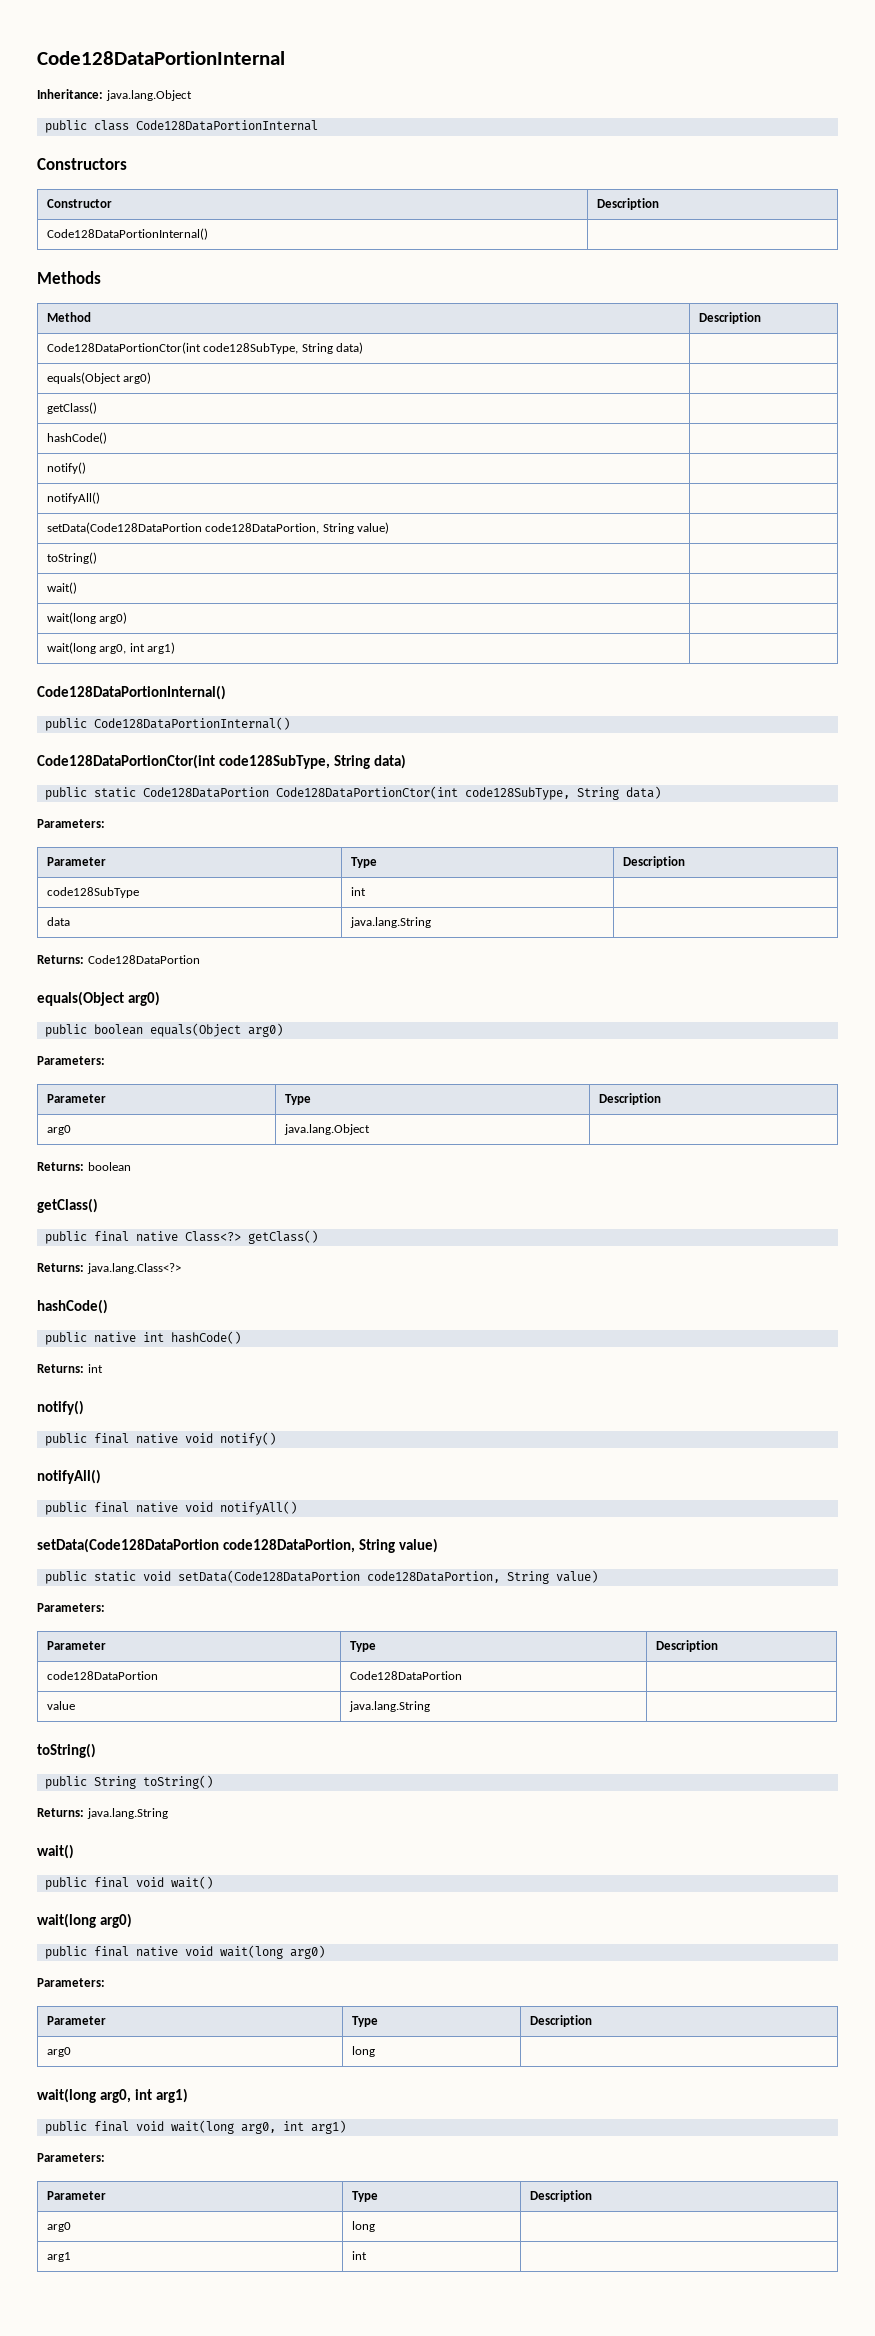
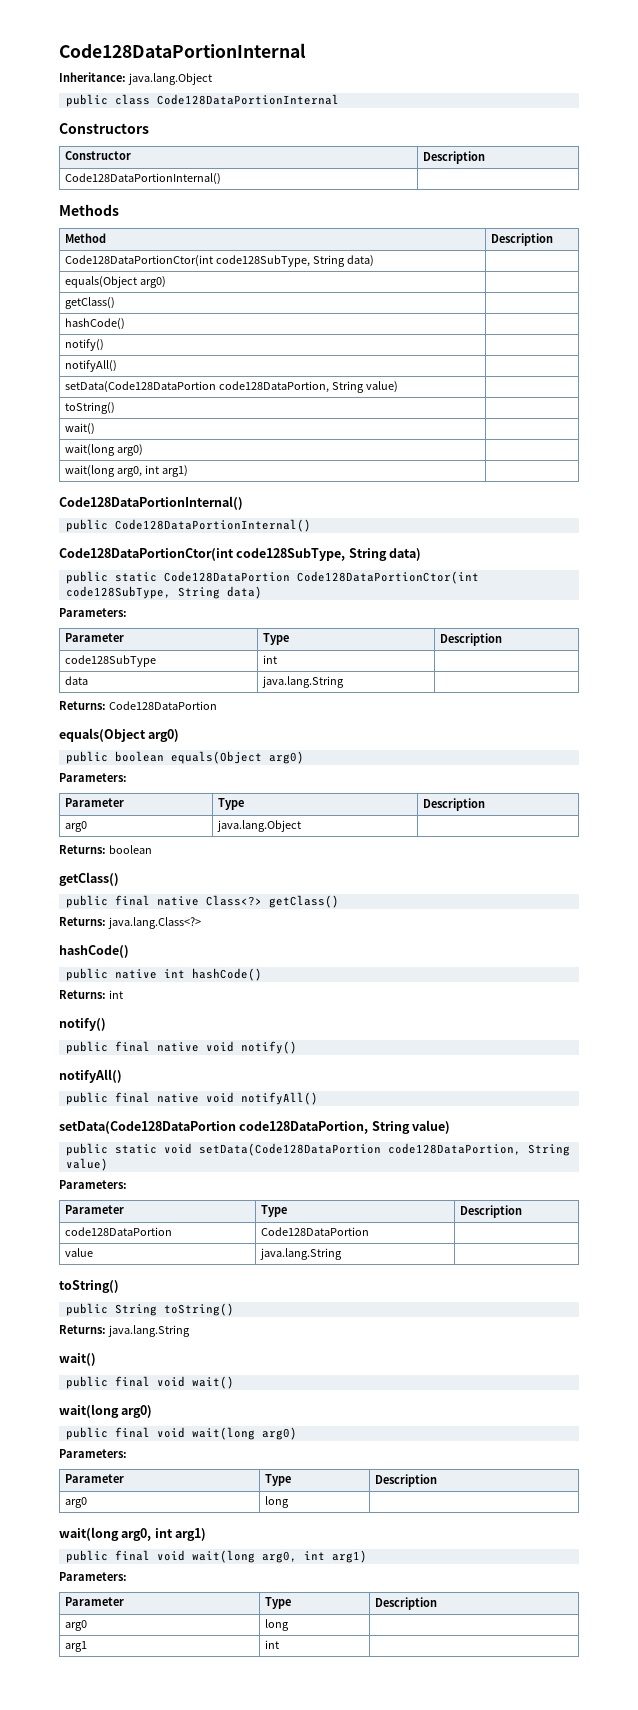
[135,1946,178,1957] native -> (150, 1432) none

